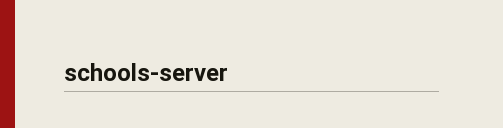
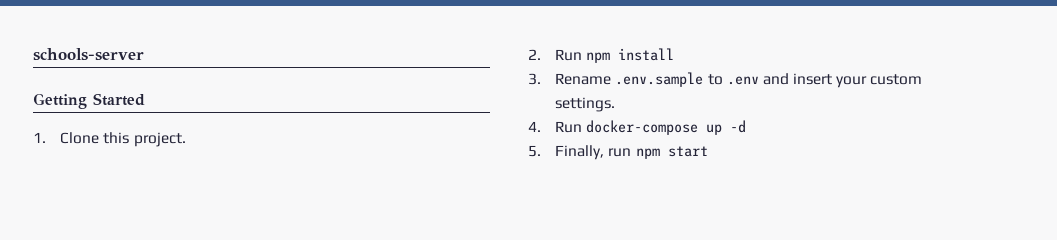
(228, 72) none -> [33,93,145,109] [33,132,186,147] [528,48,675,63] [528,72,923,88] [555,97,616,112] [528,120,747,135] [528,145,708,160] // Getting Started // 1. Clone this project. // 2. Run npm install // 3. Rename .env.sample to .env and insert your custom settings. // 4. Run docker-compose up -d // 5. Finally, run npm start

